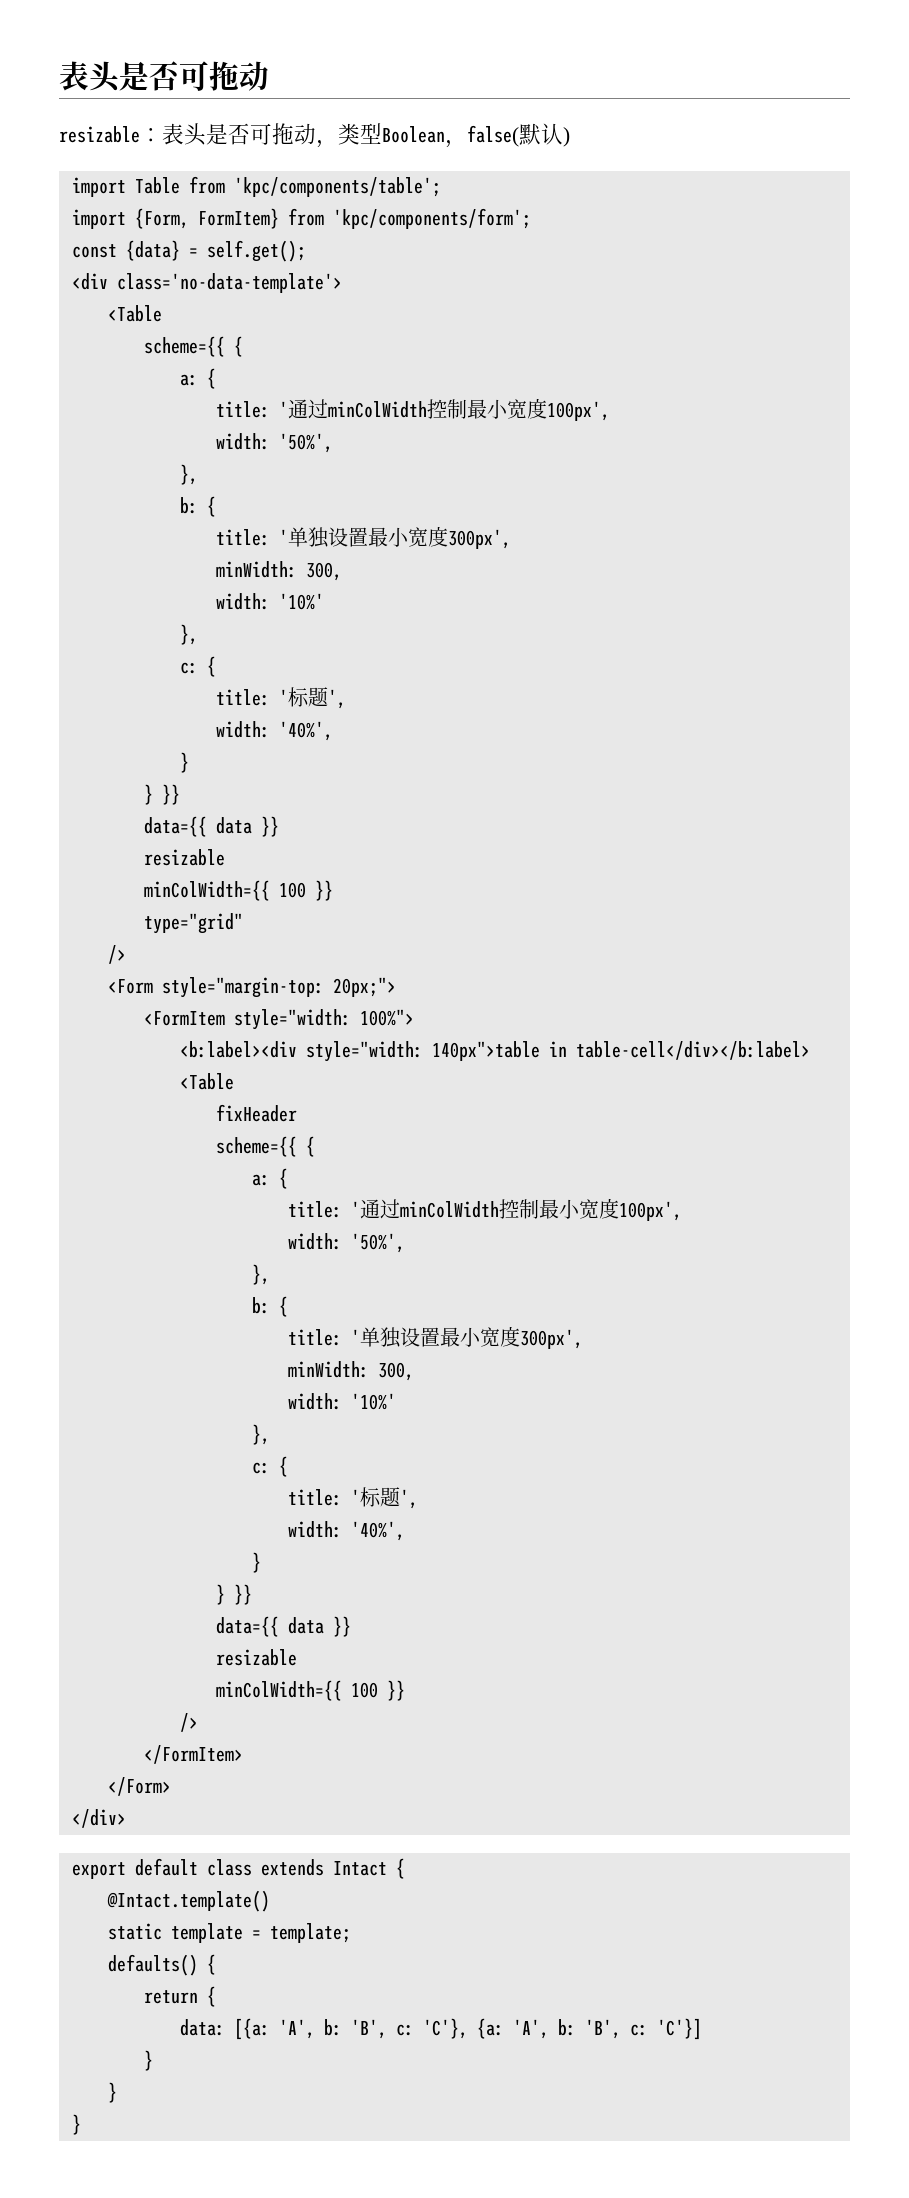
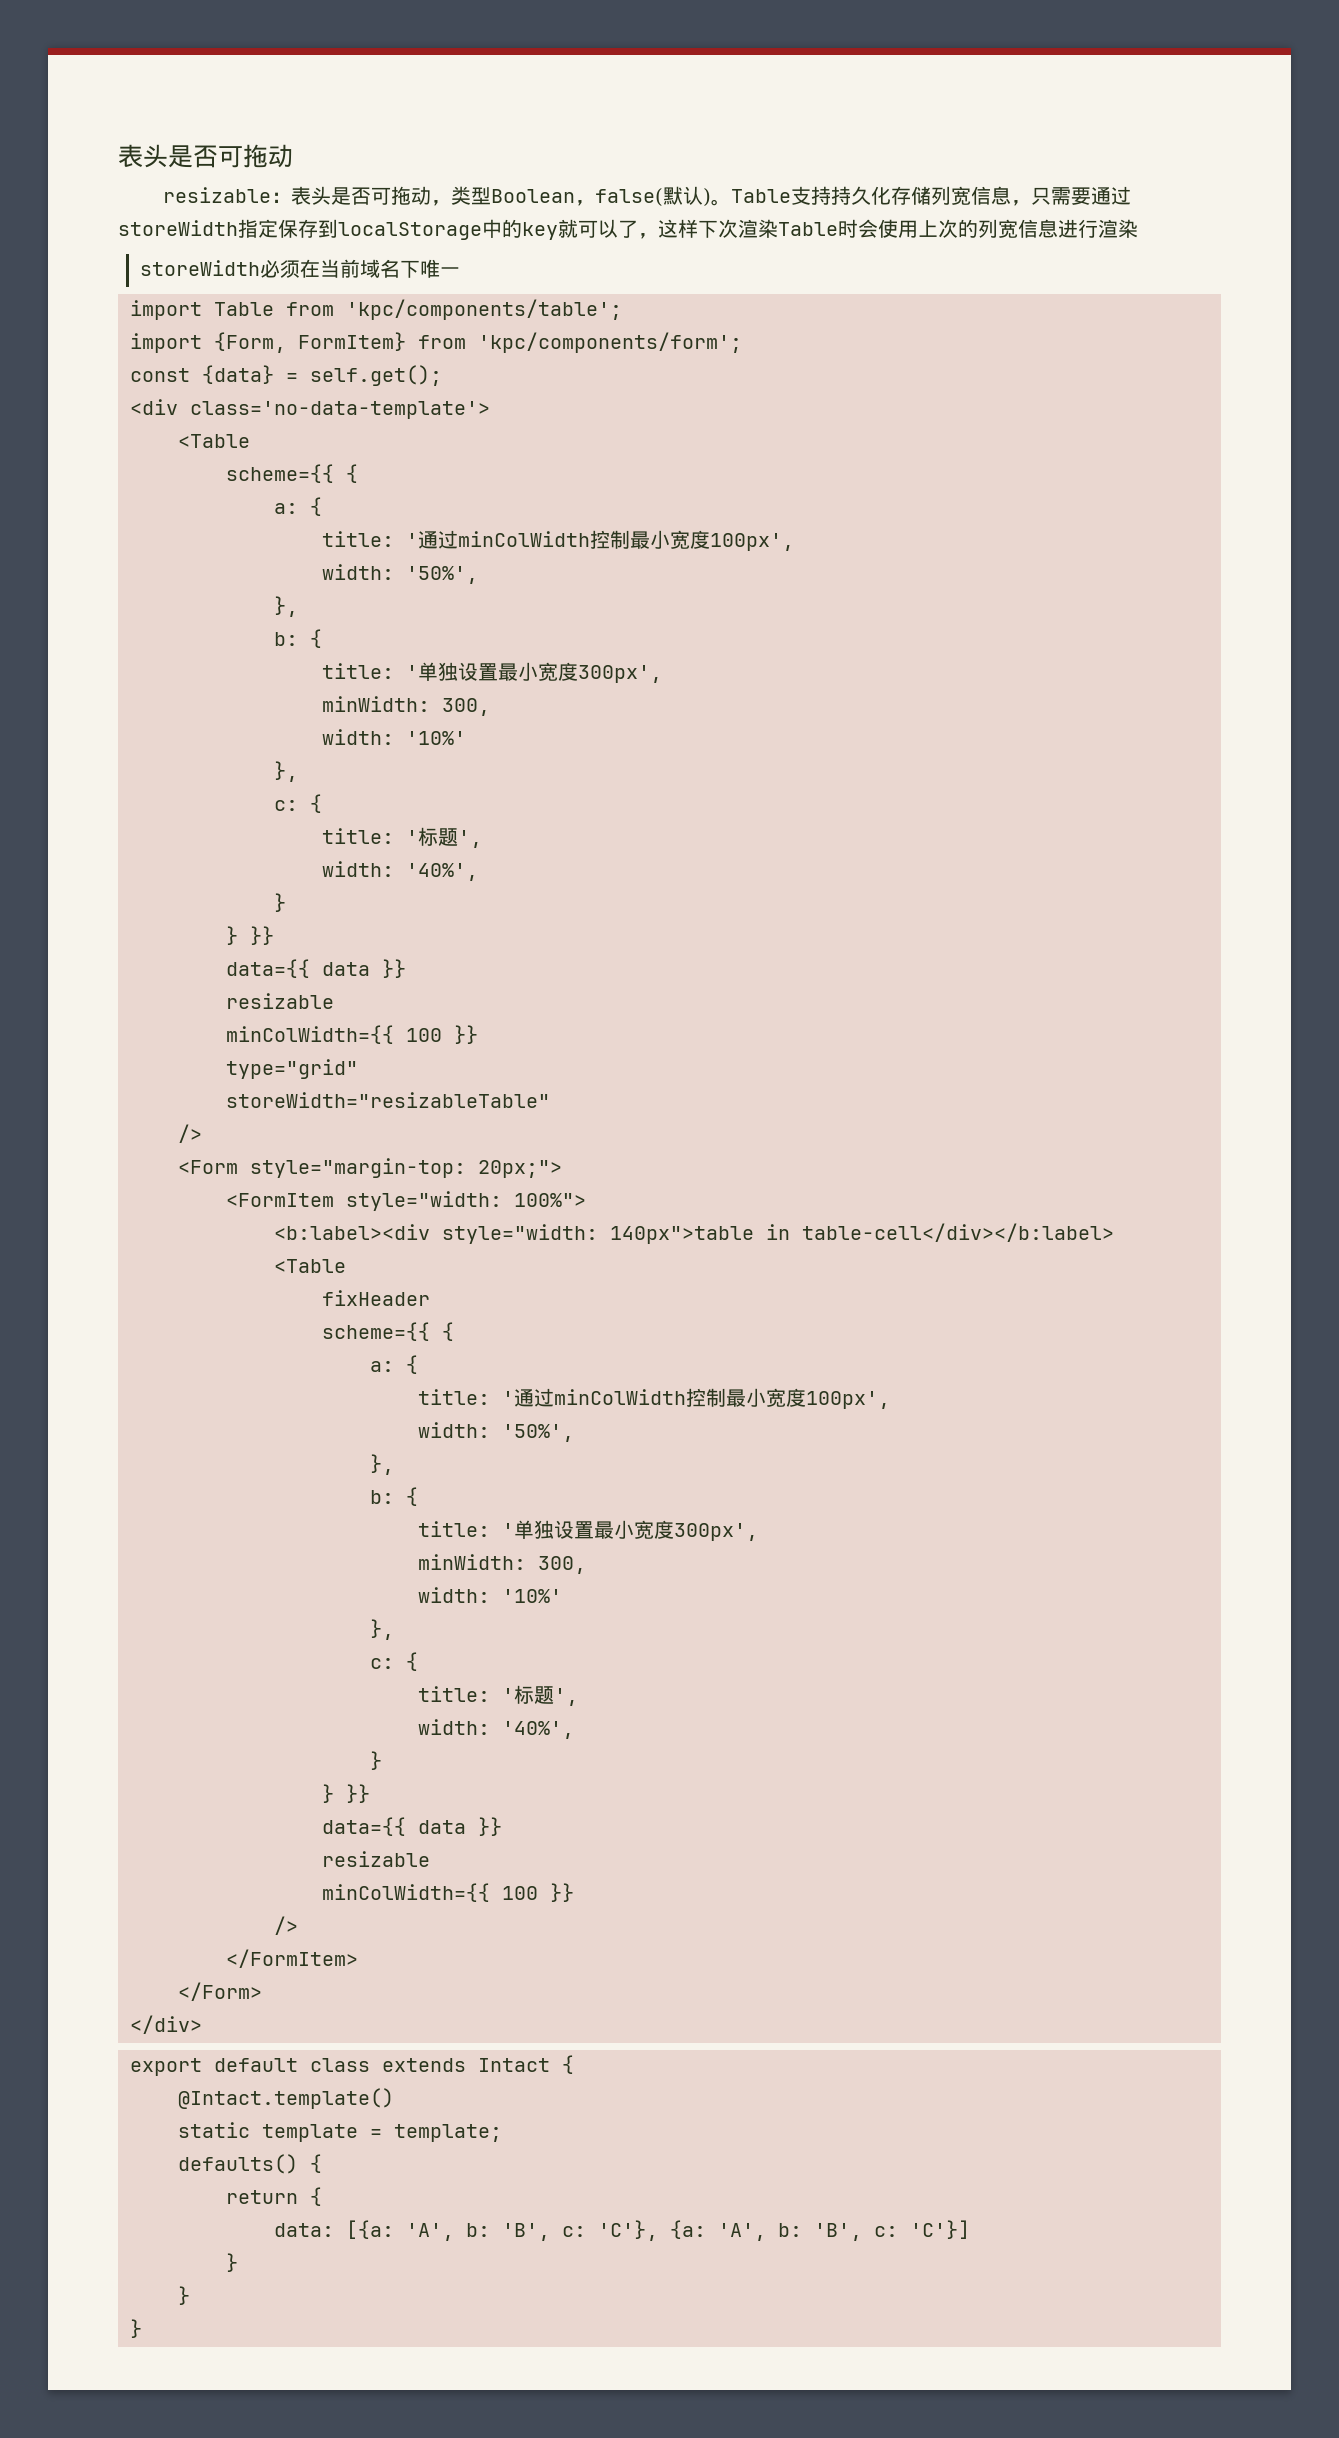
(570, 137) none -> [711,186,1132,206] [118,219,1138,240] [140,259,461,278] 。Table支持持久化存储列宽信息，只需要通过storeWidth指定保存到localStorage中的key就可以了，这样下次渲染Table时会使用上次的列宽信息进行渲染 // storeWidth必须在当前域名下唯一
(243, 923) none -> [226,1092,550,1108] // storeWidth="resizableTable"

